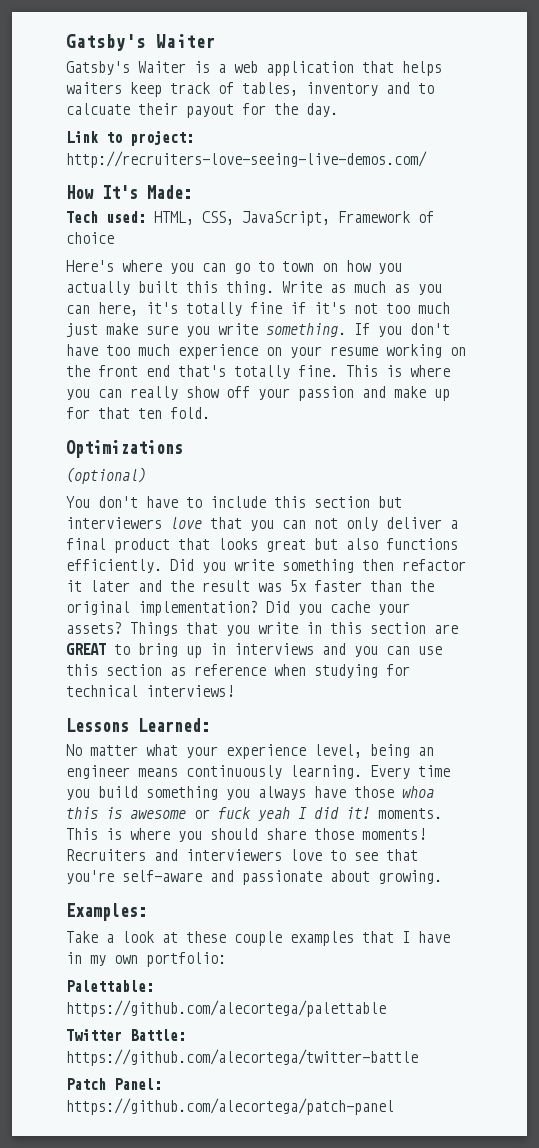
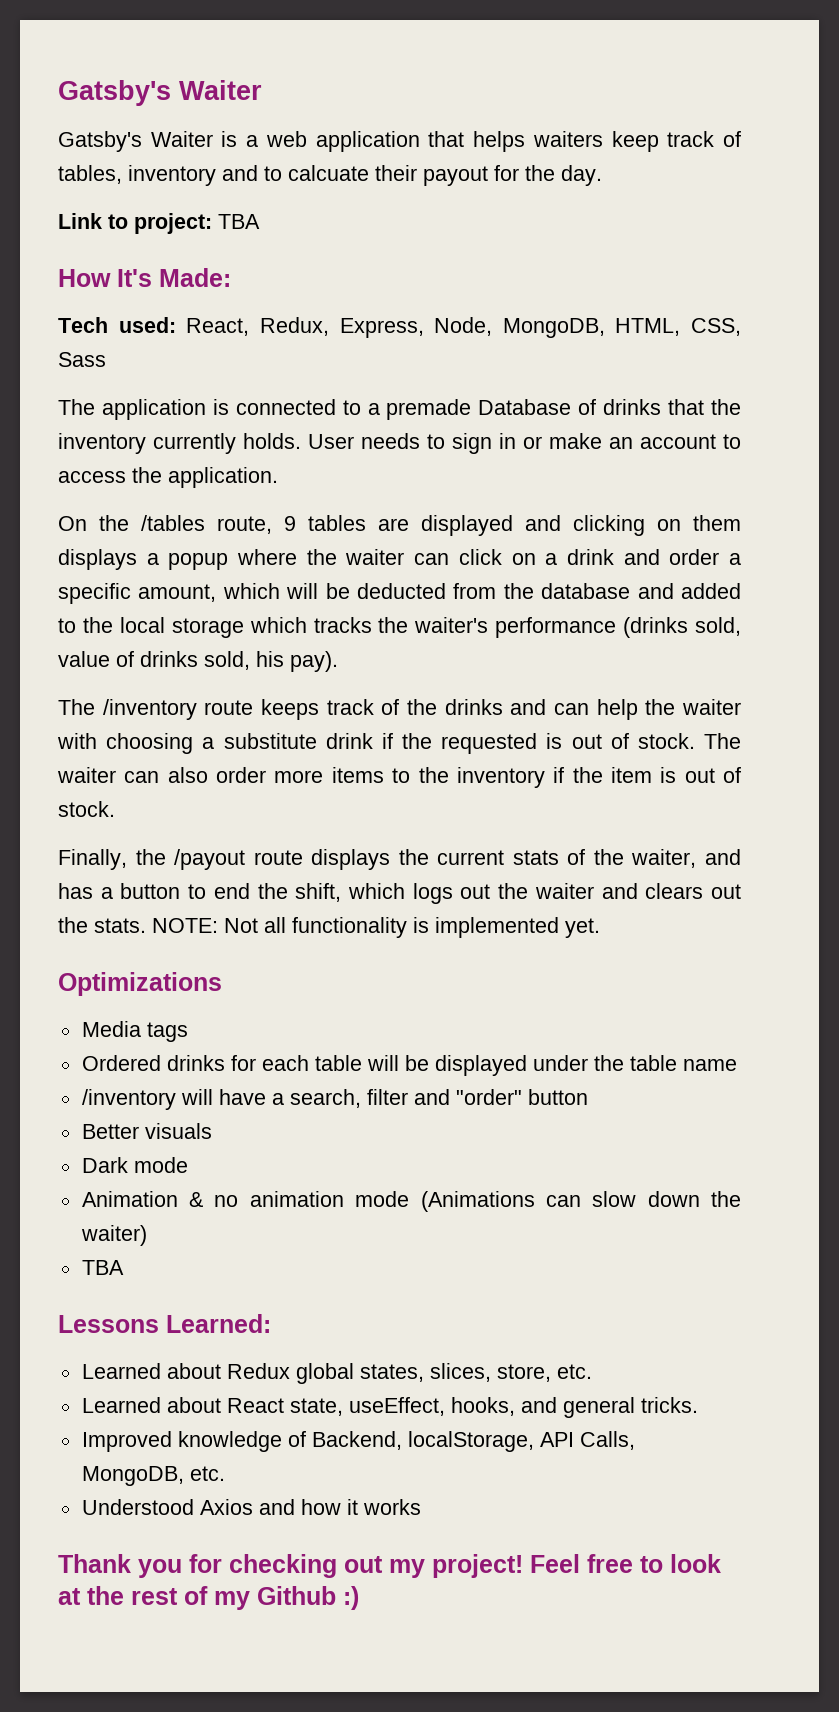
[66,151,427,168] http://recruiters-love-seeing-live-demos.com/ -> [218,214,260,229] TBA
[154,211,434,226] [66,232,114,244] [66,260,402,274] [66,281,442,295] [66,302,450,316] [66,323,450,337] [66,344,466,359] [66,365,450,379] [66,386,450,401] [66,407,210,419] [66,440,183,458] [66,467,146,484] [66,496,402,508] [66,517,458,531] [66,538,458,553] [66,559,466,573] [66,580,434,592] [66,601,410,616] [66,622,458,636] [66,643,442,658] [66,664,410,678] [66,685,234,697] [66,718,210,732] [66,744,434,759] [66,765,450,779] [66,786,434,800] [66,807,442,821] [66,828,426,842] [66,849,418,861] [66,870,442,885] [66,903,147,921] [66,931,450,946] [66,952,226,967] [66,980,154,992] [66,1000,386,1017] [66,1029,186,1041] [66,1049,418,1066] [66,1078,162,1090] [66,1098,394,1115] HTML, CSS, JavaScript, Framework of choice // Here's where you can go to town on how you actually built this thing. Write as much as you can here, it's totally fine if it's not too much just make sure you write something. If you don't have too much experience on your resume working on the front end that's totally fine. This is where you can really show off your passion and make up for that ten fold. // Optimizations // (optional) // You don't have to include this section but interviewers love that you can not only deliver a final product that looks great but also functions efficiently. Did you write something then refactor it later and the result was 5x faster than the original implementation? Did you cache your assets? Things that you write in this section are GREAT to bring up in interviews and you can use this section as reference when studying for technical interviews! // Lessons Learned: // No matter what your experience level, being an engineer means continuously learning. Every time you build something you always have those whoa this is awesome or fuck yeah I did it! moments. This is where you should share those moments! Recruiters and interviewers love to see that you're self-aware and passionate about growing. // Examples: // Take a look at these couple examples that I have in my own portfolio: // Palettable: https://github.com/alecortega/palettable // Twitter Battle: https://github.com/alecortega/twitter-battle // Patch Panel: https://github.com/alecortega/patch-panel -> [186,317,741,338] [58,352,106,367] [58,399,741,420] [58,433,741,454] [58,467,278,488] [58,515,741,536] [58,549,742,570] [58,583,741,604] [58,617,741,638] [58,651,338,672] [58,699,741,720] [57,733,741,754] [57,767,741,788] [58,801,115,817] [58,849,741,870] [58,883,741,904] [58,917,600,938] [58,972,222,996] [81,1021,188,1042] [81,1055,737,1076] [81,1089,588,1110] [81,1123,212,1139] [81,1157,188,1173] [81,1191,742,1212] [80,1225,147,1246] [81,1260,124,1275] [58,1314,271,1333] [81,1363,592,1384] [81,1397,698,1418] [81,1431,635,1452] [81,1466,225,1486] [81,1499,421,1515] [58,1554,721,1578] [58,1586,359,1610] React, Redux, Express, Node, MongoDB, HTML, CSS, Sass // The application is connected to a premade Database of drinks that the inventory currently holds. User needs to sign in or make an account to access the application. // On the /tables route, 9 tables are displayed and clicking on them displays a popup where the waiter can click on a drink and order a specific amount, which will be deducted from the database and added to the local storage which tracks the waiter's performance (drinks sold, value of drinks sold, his pay). // The /inventory route keeps track of the drinks and can help the waiter with choosing a substitute drink if the requested is out of stock. The waiter can also order more items to the inventory if the item is out of stock. // Finally, the /payout route displays the current stats of the waiter, and has a button to end the shift, which logs out the waiter and clears out the stats. NOTE: Not all functionality is implemented yet. // Optimizations // Media tags // Ordered drinks for each table will be displayed under the table name // /inventory will have a search, filter and "order" button // Better visuals // Dark mode // Animation & no animation mode (Animations can slow down the waiter) // TBA // Lessons Learned: // Learned about Redux global states, slices, store, etc. // Learned about React state, useEffect, hooks, and general tricks. // Improved knowledge of Backend, localStorage, API Calls, MongoDB, etc. // Understood Axios and how it works // Thank you for checking out my project! Feel free to look at the rest of my Github :)

